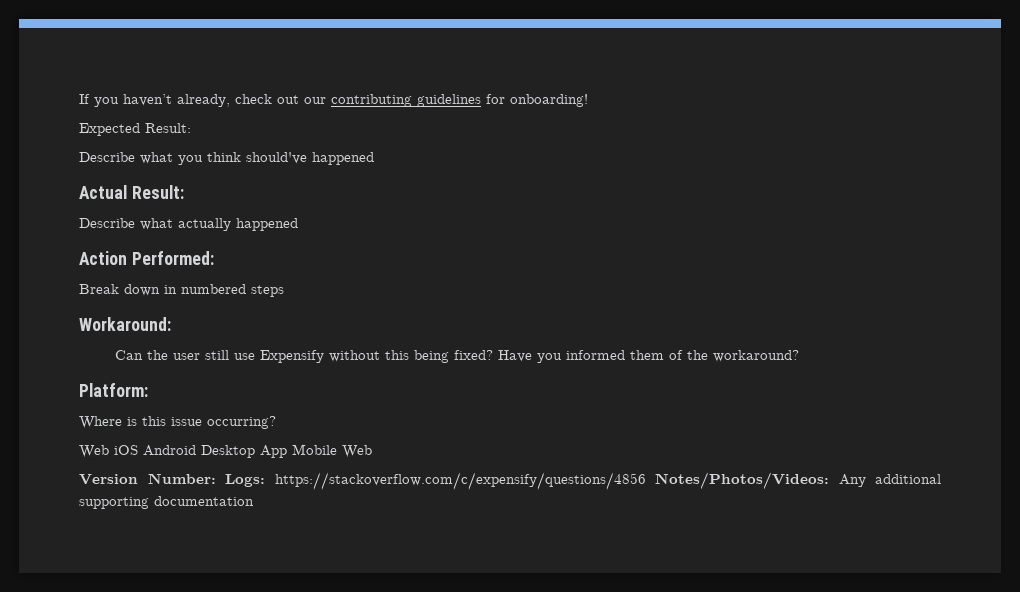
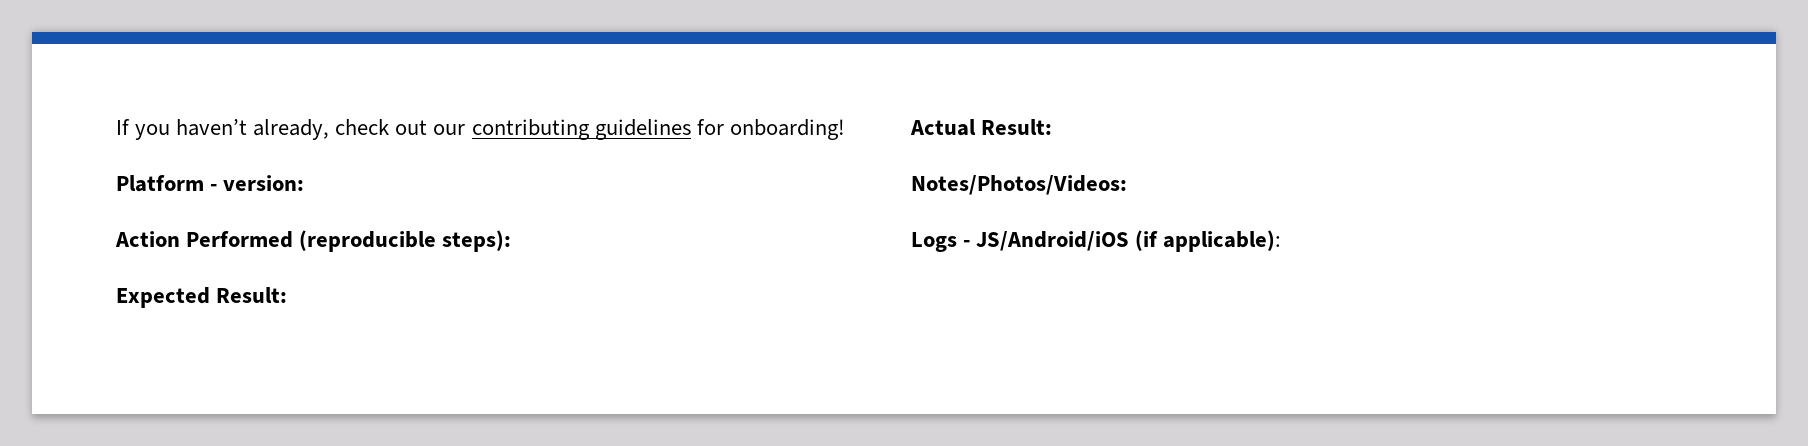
[79,123,191,136] [79,152,374,165] [79,185,184,199] [79,218,298,231] [79,251,214,265] [79,284,284,297] [79,317,171,331] [114,350,799,363] [79,383,148,397] [79,416,276,429] [79,444,372,458] [79,472,941,490] [79,496,254,509] Expected Result: // Describe what you think should've happened // Actual Result: // Describe what actually happened // Action Performed: // Break down in numbered steps // Workaround: // Can the user still use Expensify without this being fixed? Have you informed them of the workaround? // Platform: // Where is this issue occurring? // Web iOS Android Desktop App Mobile Web // Version Number: Logs: https://stackoverflow.com/c/expensify/questions/4856 Notes/Photos/Videos: Any additional supporting documentation -> [116,175,305,192] [115,230,512,252] [116,287,288,308] [910,119,1053,136] [911,175,1127,195] [911,230,1282,252] Platform - version: // Action Performed (reproducible steps): // Expected Result: // Actual Result: // Notes/Photos/Videos: // Logs - JS/Android/iOS (if applicable):

